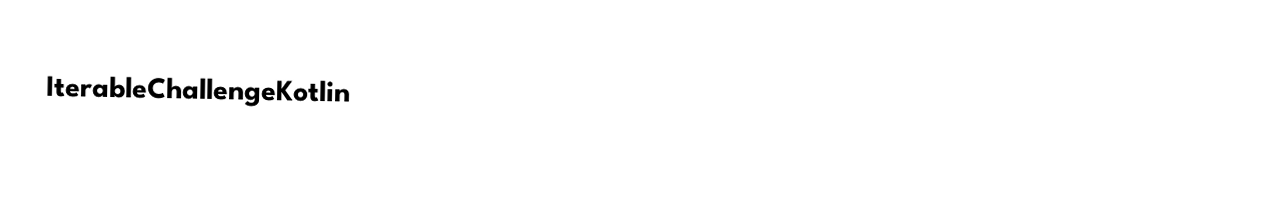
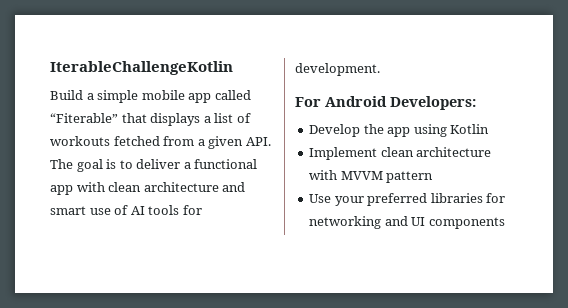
(351, 91) none -> [50,90,251,103] [50,113,251,126] [50,136,271,149] [50,159,258,172] [50,182,246,195] [50,205,202,215] [295,63,380,76] [295,96,476,110] [309,124,490,137] [309,147,492,160] [309,170,434,183] [309,193,506,206] [309,216,505,229] // Build a simple mobile app called “Fiterable” that displays a list of workouts fetched from a given API. The goal is to deliver a functional app with clean architecture and smart use of AI tools for development. // For Android Developers: // Develop the app using Kotlin // Implement clean architecture with MVVM pattern // Use your preferred libraries for networking and UI components

